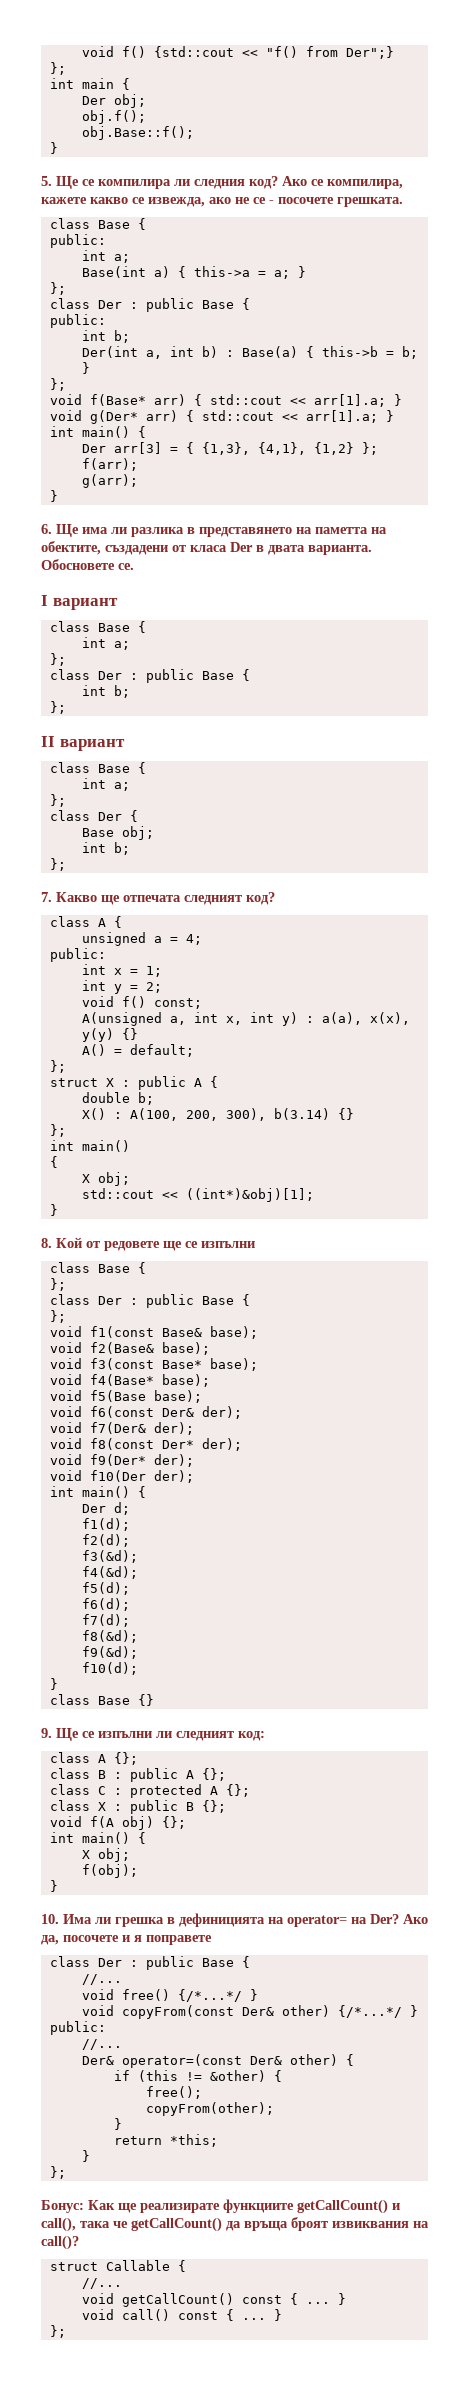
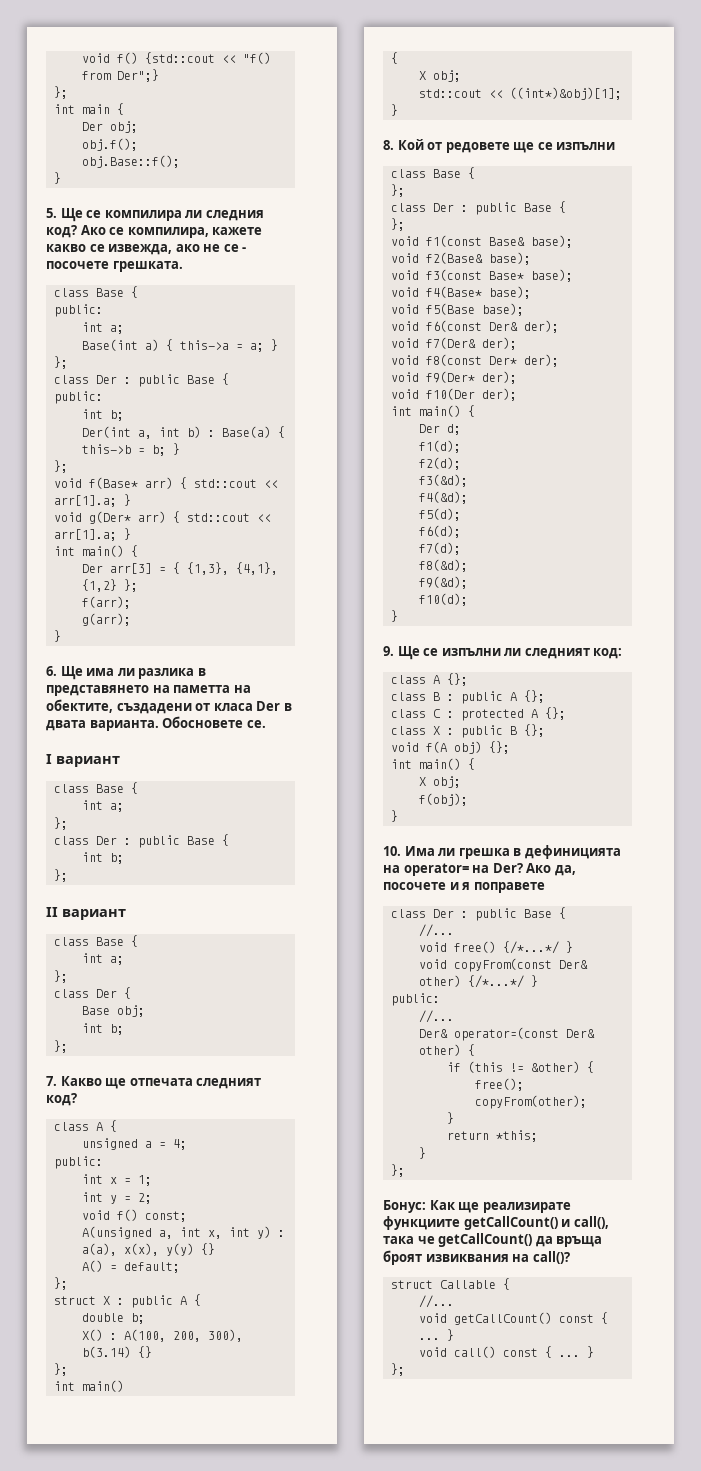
[49,1694,154,1706] // class Base {} -> (398, 616) none

